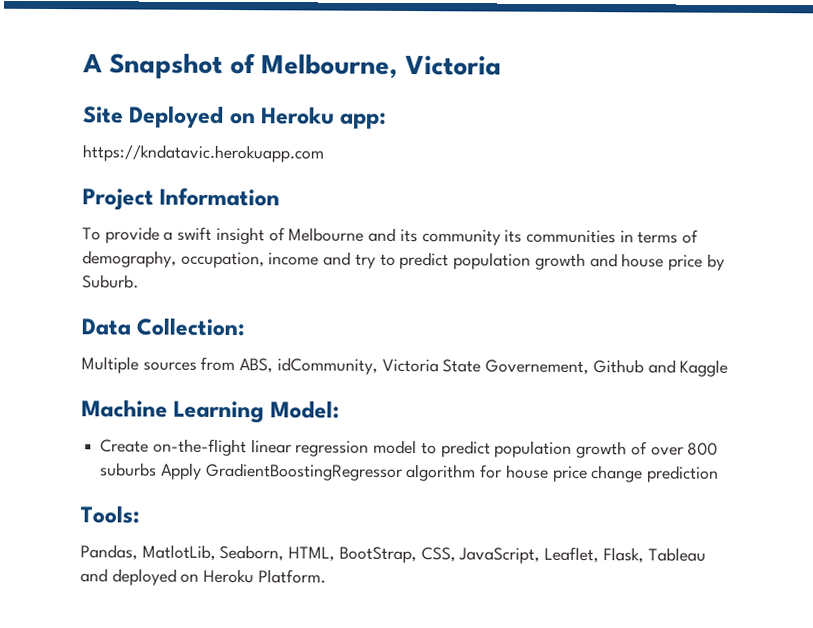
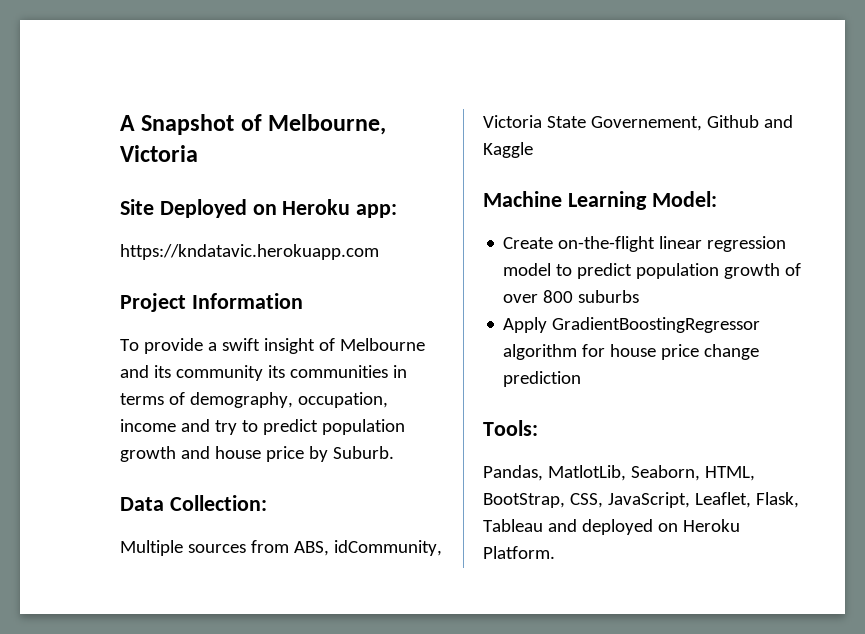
(158, 469) none -> (640, 296) //

